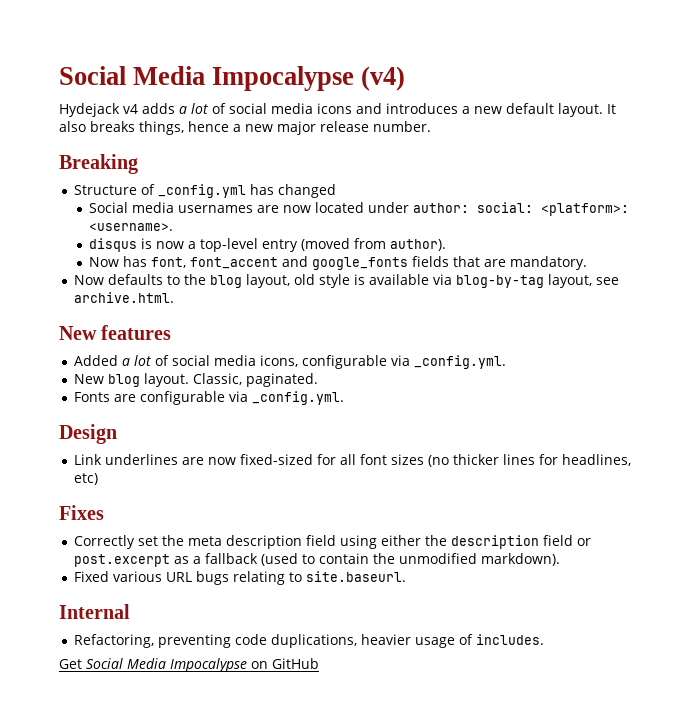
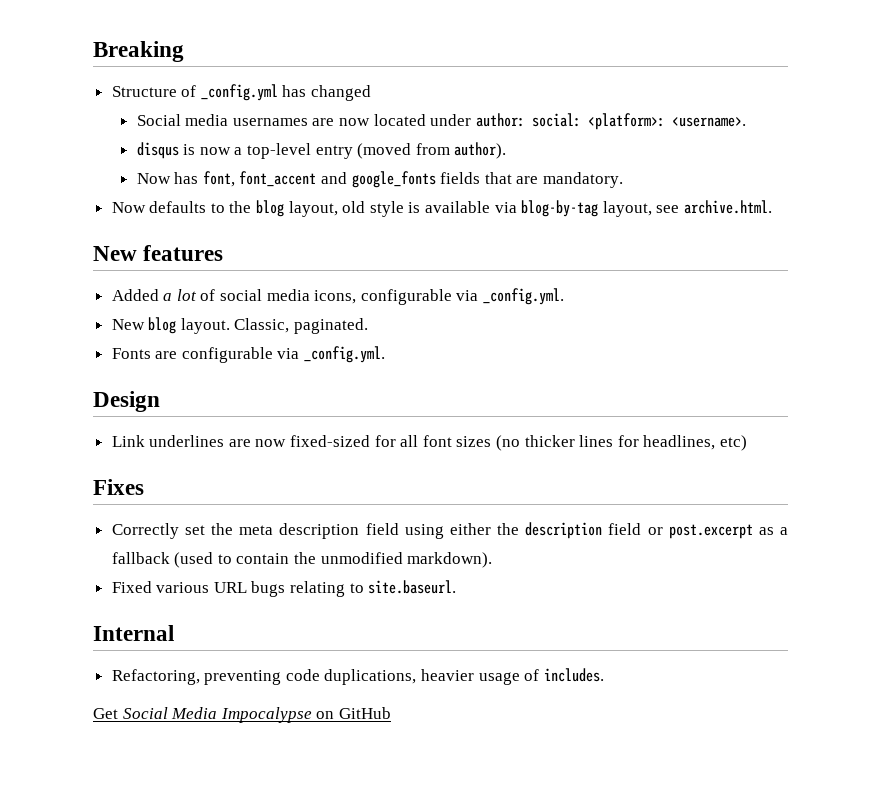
[59,66,406,91] [59,103,616,117] [59,121,431,135] Social Media Impocalypse (v4) // Hydejack v4 adds a lot of social media icons and introduces a new default layout. It also breaks things, hence a new major release number. // -> (93, 51) none

